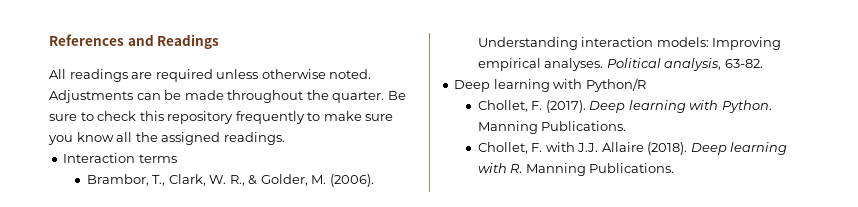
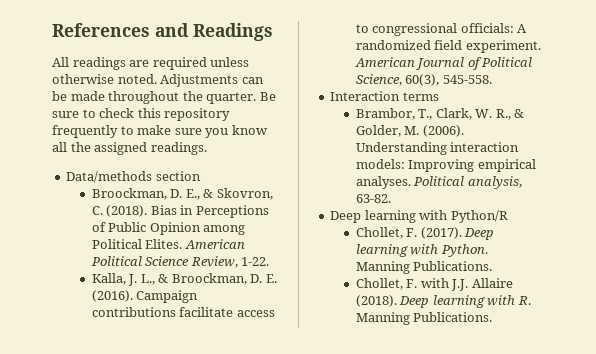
(285, 138) none -> [66,171,201,183] [91,188,273,200] [91,205,269,218] [91,222,246,235] [91,239,245,249] [90,256,270,268] [91,273,277,286] [91,290,199,303] [91,307,275,317] [355,23,528,36] [355,40,541,53] [354,57,533,70] [355,74,492,86] // Data/methods section // Broockman, D. E., & Skovron, C. (2018). Bias in Perceptions of Public Opinion among Political Elites. American Political Science Review, 1-22. // Kalla, J. L., & Broockman, D. E. (2016). Campaign contributions facilitate access to congressional officials: A randomized field experiment. American Journal of Political Science, 60(3), 545-558.

